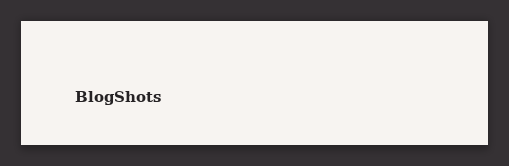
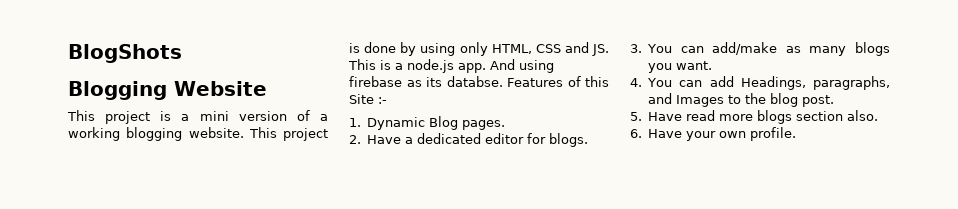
(161, 98) none -> [68,81,267,100] [67,110,328,124] [68,127,328,141] [349,42,609,56] [348,59,554,73] [349,76,609,87] [349,94,387,104] [349,116,506,130] [349,133,589,147] [630,42,890,56] [648,61,713,73] [630,76,890,90] [648,93,835,107] [630,110,879,124] [630,127,797,141] // Blogging Website // This project is a mini version of a working blogging website. This project is done by using only HTML, CSS and JS. This is a node.js app. And using firebase as its databse. Features of this Site :- // 1. Dynamic Blog pages. // 2. Have a dedicated editor for blogs. // 3. You can add/make as many blogs you want. // 4. You can add Headings, paragraphs, and Images to the blog post. // 5. Have read more blogs section also. // 6. Have your own profile.

